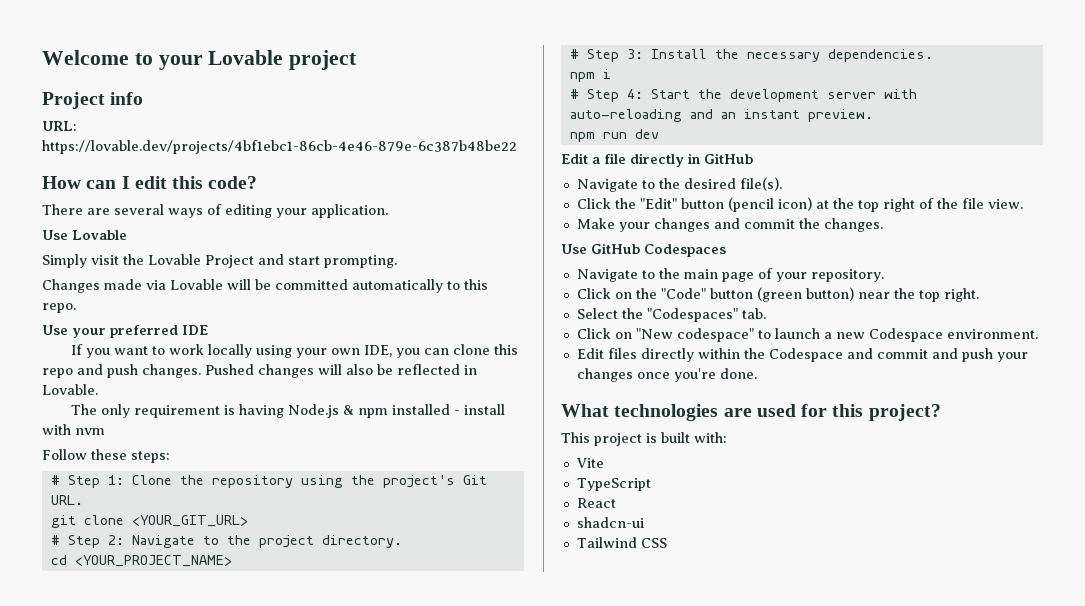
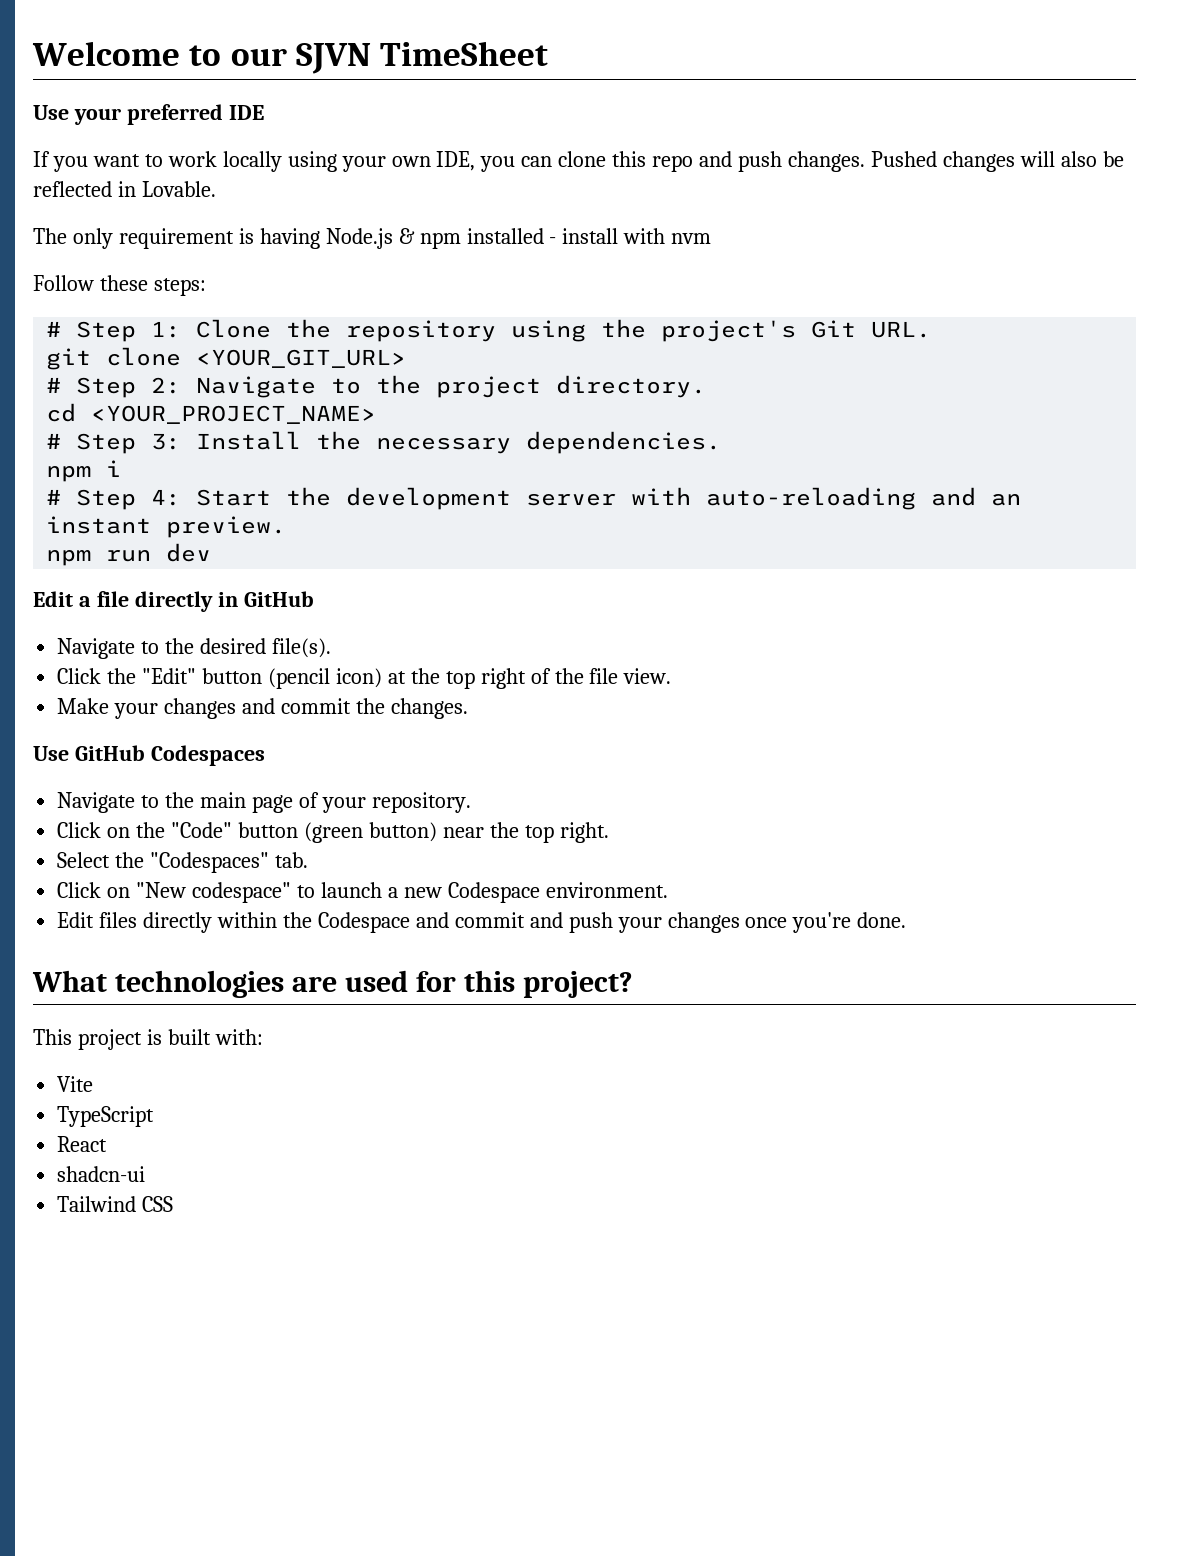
[158,50,358,70] [42,92,144,109] [42,121,77,131] [42,140,517,154] [42,176,258,189] [42,204,388,218] [42,230,127,240] [42,254,397,268] [42,279,488,293] [42,303,76,313] your Lovable project // Project info // URL: https://lovable.dev/projects/4bf1ebc1-86cb-4e46-879e-6c387b48be22 // How can I edit this code? // There are several ways of editing your application. // Use Lovable // Simply visit the Lovable Project and start prompting. // Changes made via Lovable will be committed automatically to this repo. -> [230,41,549,74] our SJVN TimeSheet

